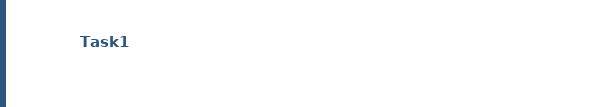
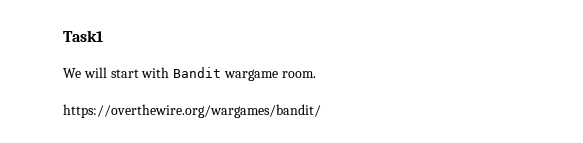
(129, 41) none -> [63,67,316,81] [63,104,321,118] // We will start with Bandit wargame room. // https://overthewire.org/wargames/bandit/

